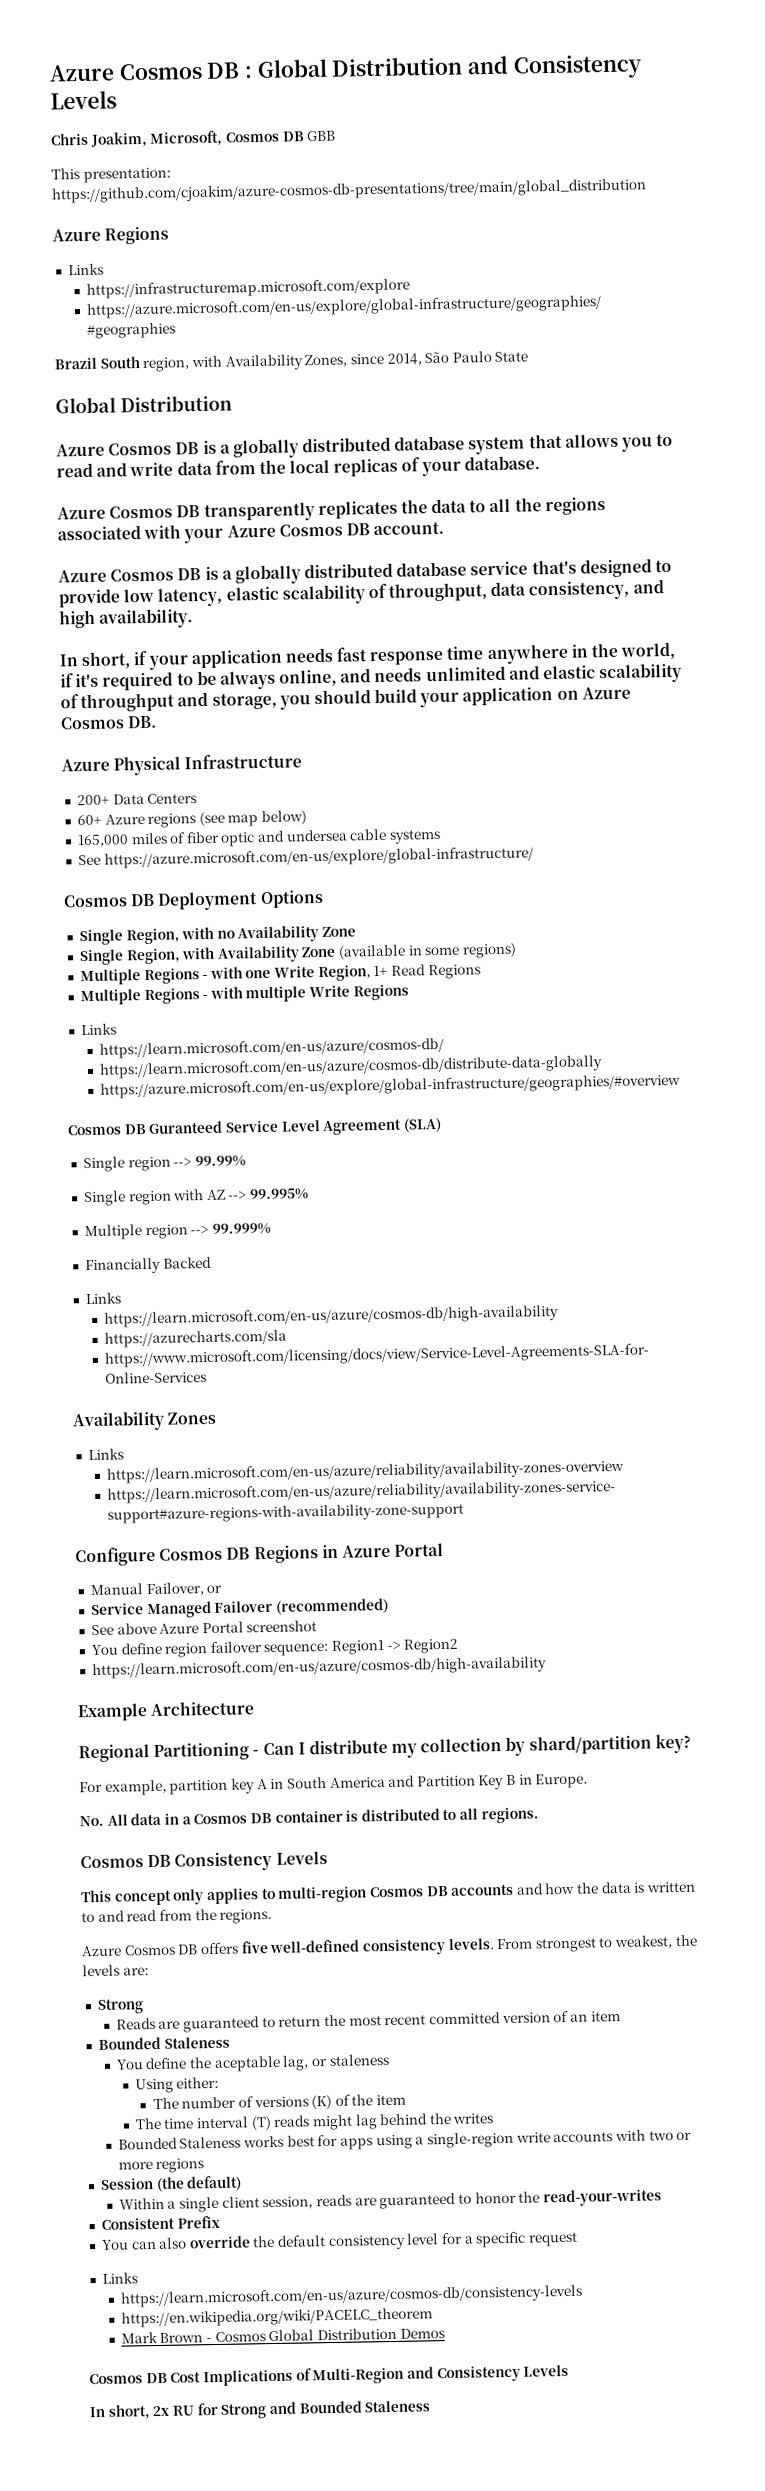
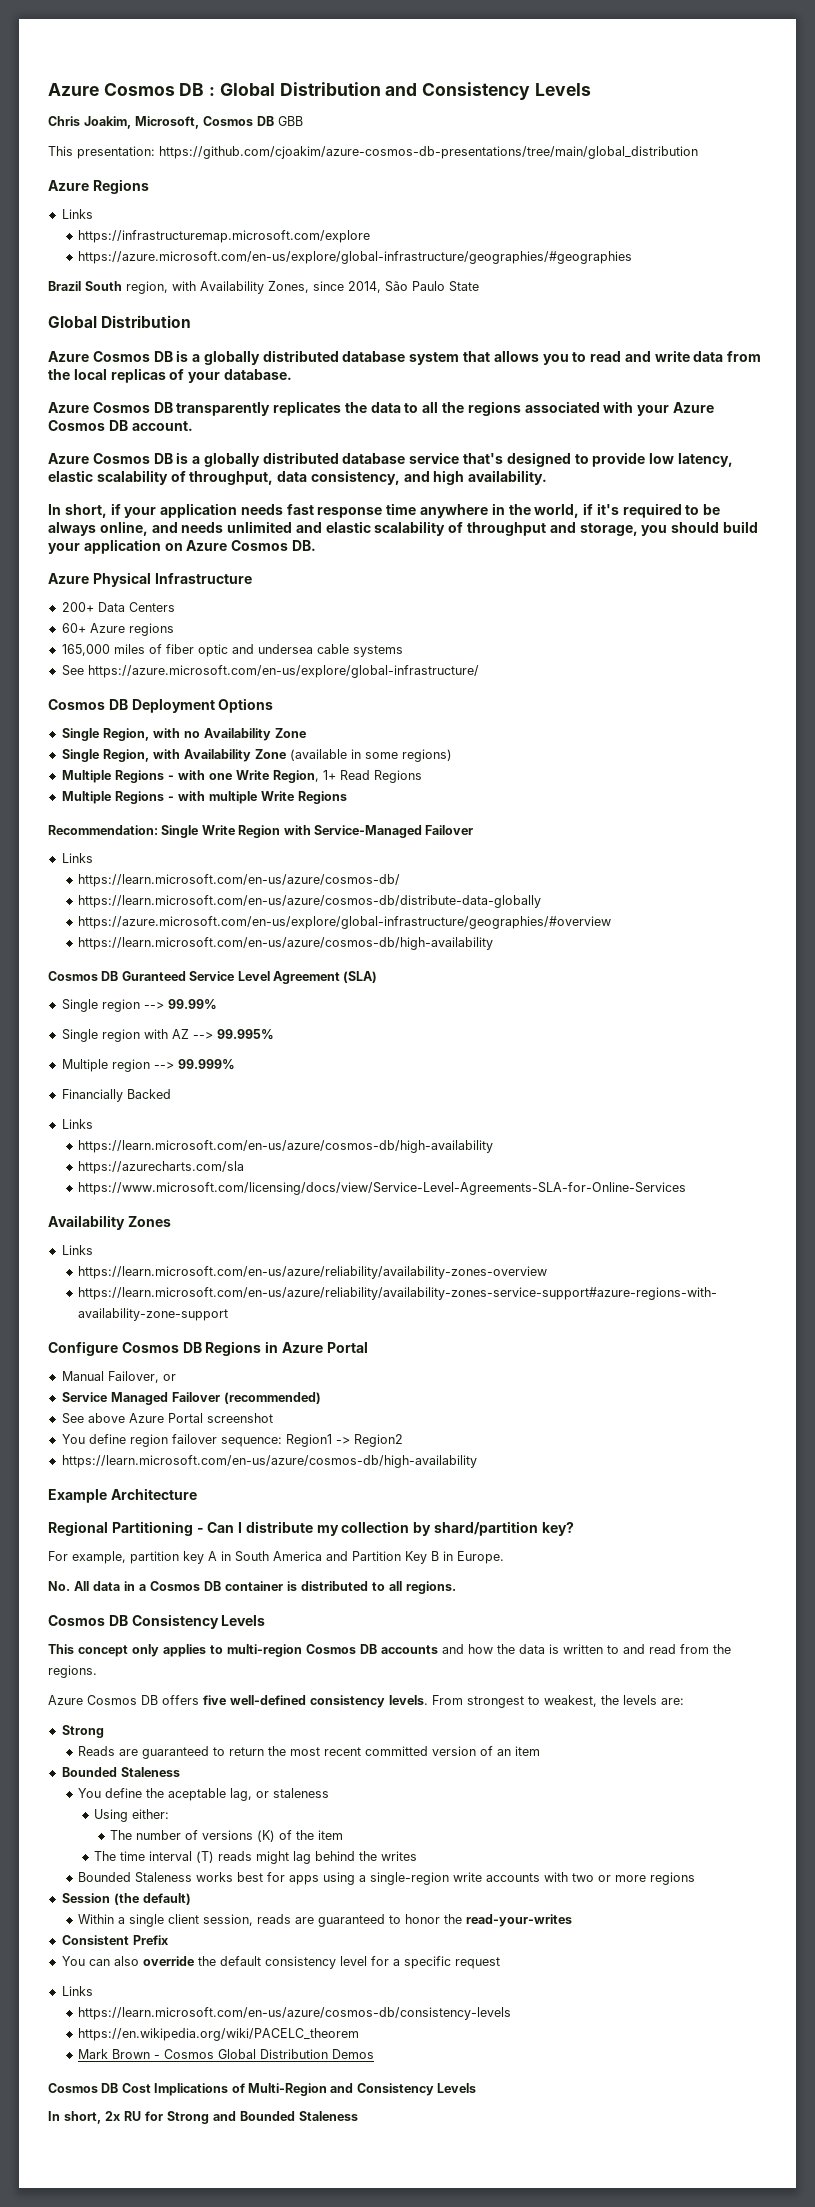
[198,810,308,827] (see map below) -> (174, 629) none
(409, 992) none -> [48,825,474,838] // Recommendation: Single Write Region with Service-Managed Failover
(681, 1086) none -> [77,937,493,950] // https://learn.microsoft.com/en-us/azure/cosmos-db/high-availability

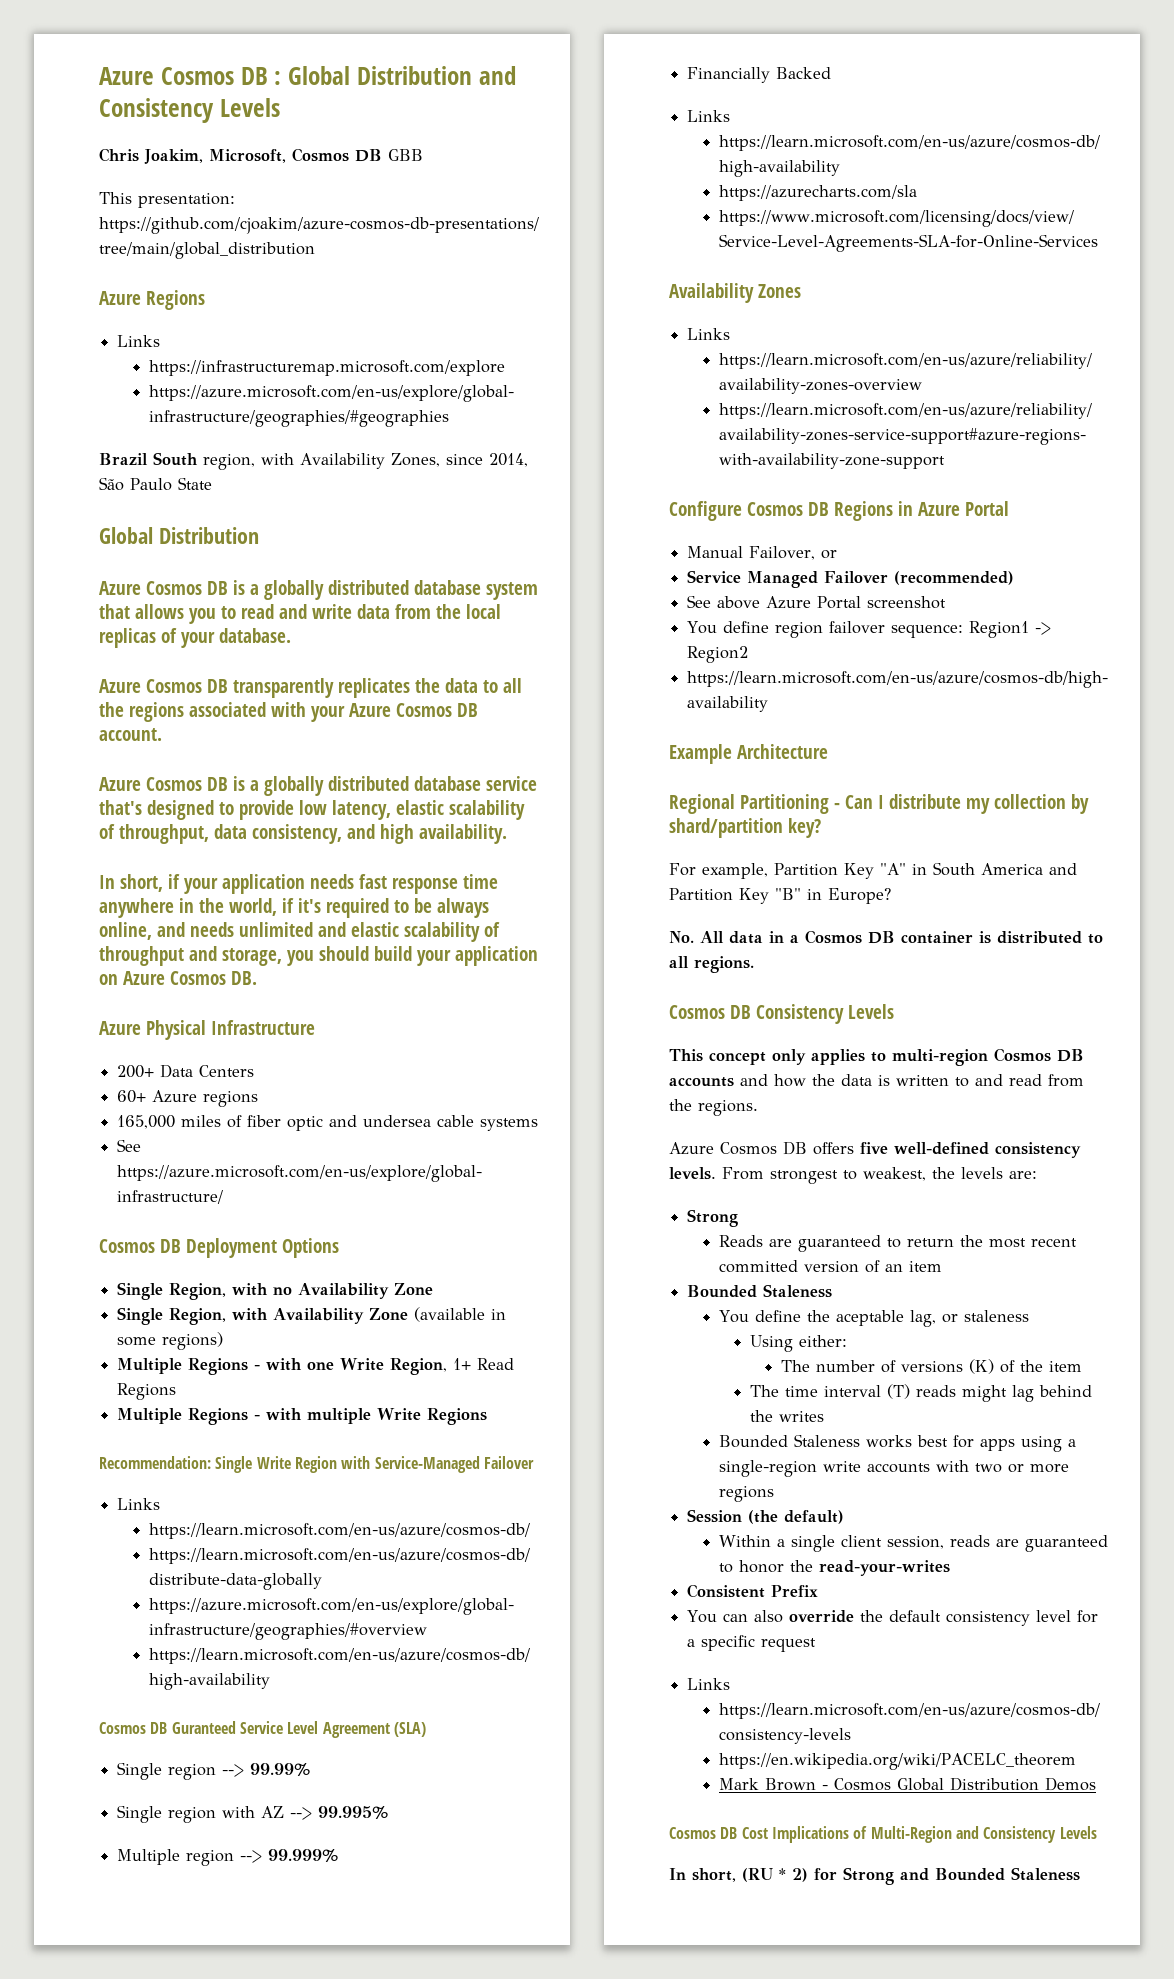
[130,1551,217,1564] partition key A -> [774,863,906,879] Partition Key "A"
[431,1551,504,1564] B in Europe. -> [775,888,891,904] "B" in Europe?
[105,2111,141,2121] 2x RU -> [742,1868,808,1882] (RU * 2)

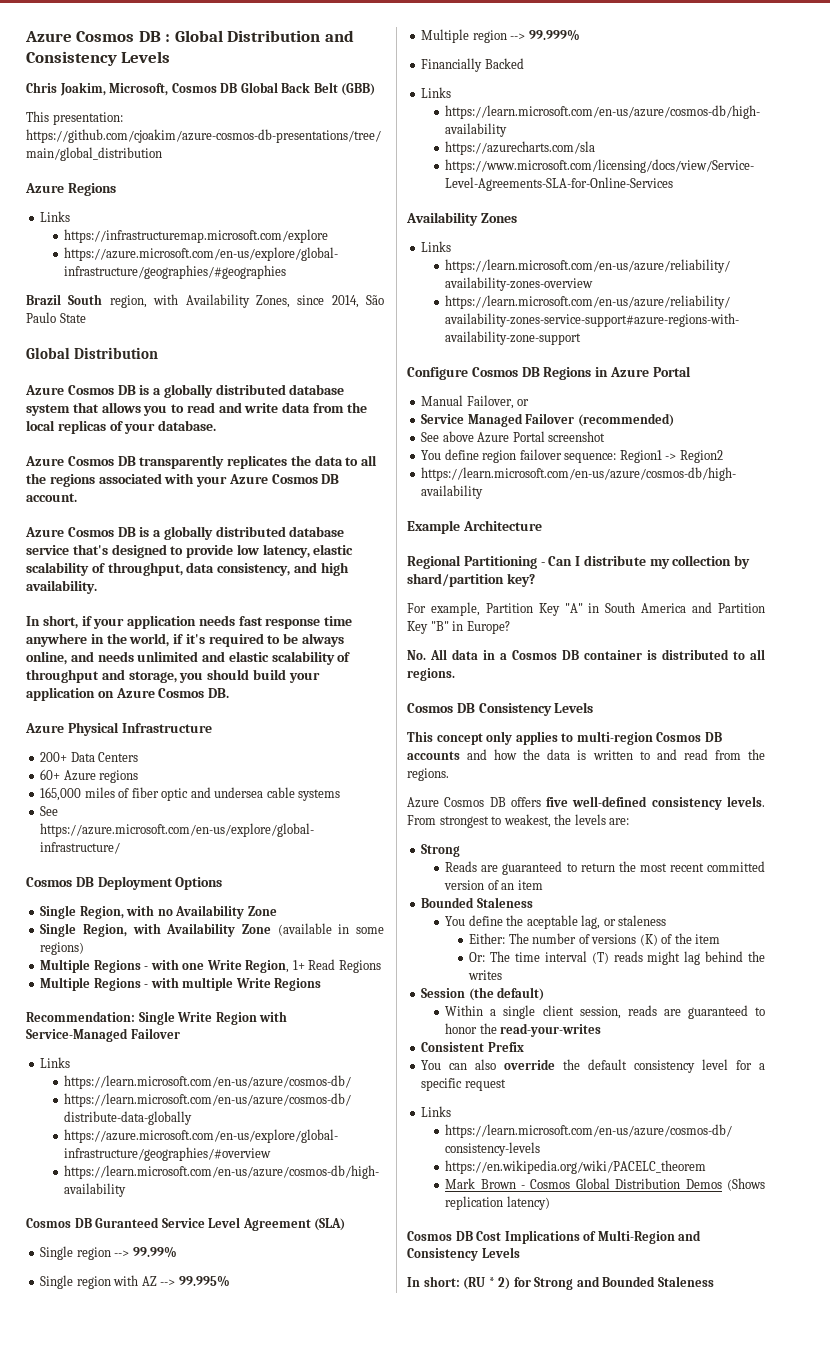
[388,149,423,161] GBB -> [240,82,376,96] Global Back Belt (GBB)
[749,1335,847,1352] Using either: // -> [469,933,506,944] Either:
(1083, 1366) none -> [469,952,486,962] Or:
[718,1434,1076,1452] [718,1460,1069,1477] [718,1486,774,1502] // Bounded Staleness works best for apps using a single-region write accounts with two or more regions -> (503, 975) none
(1096, 1784) none -> [727,1178,765,1191] [445,1196,550,1210] (Shows replication latency)
[692,1868,736,1882] short, -> [423,1276,460,1287] short:

